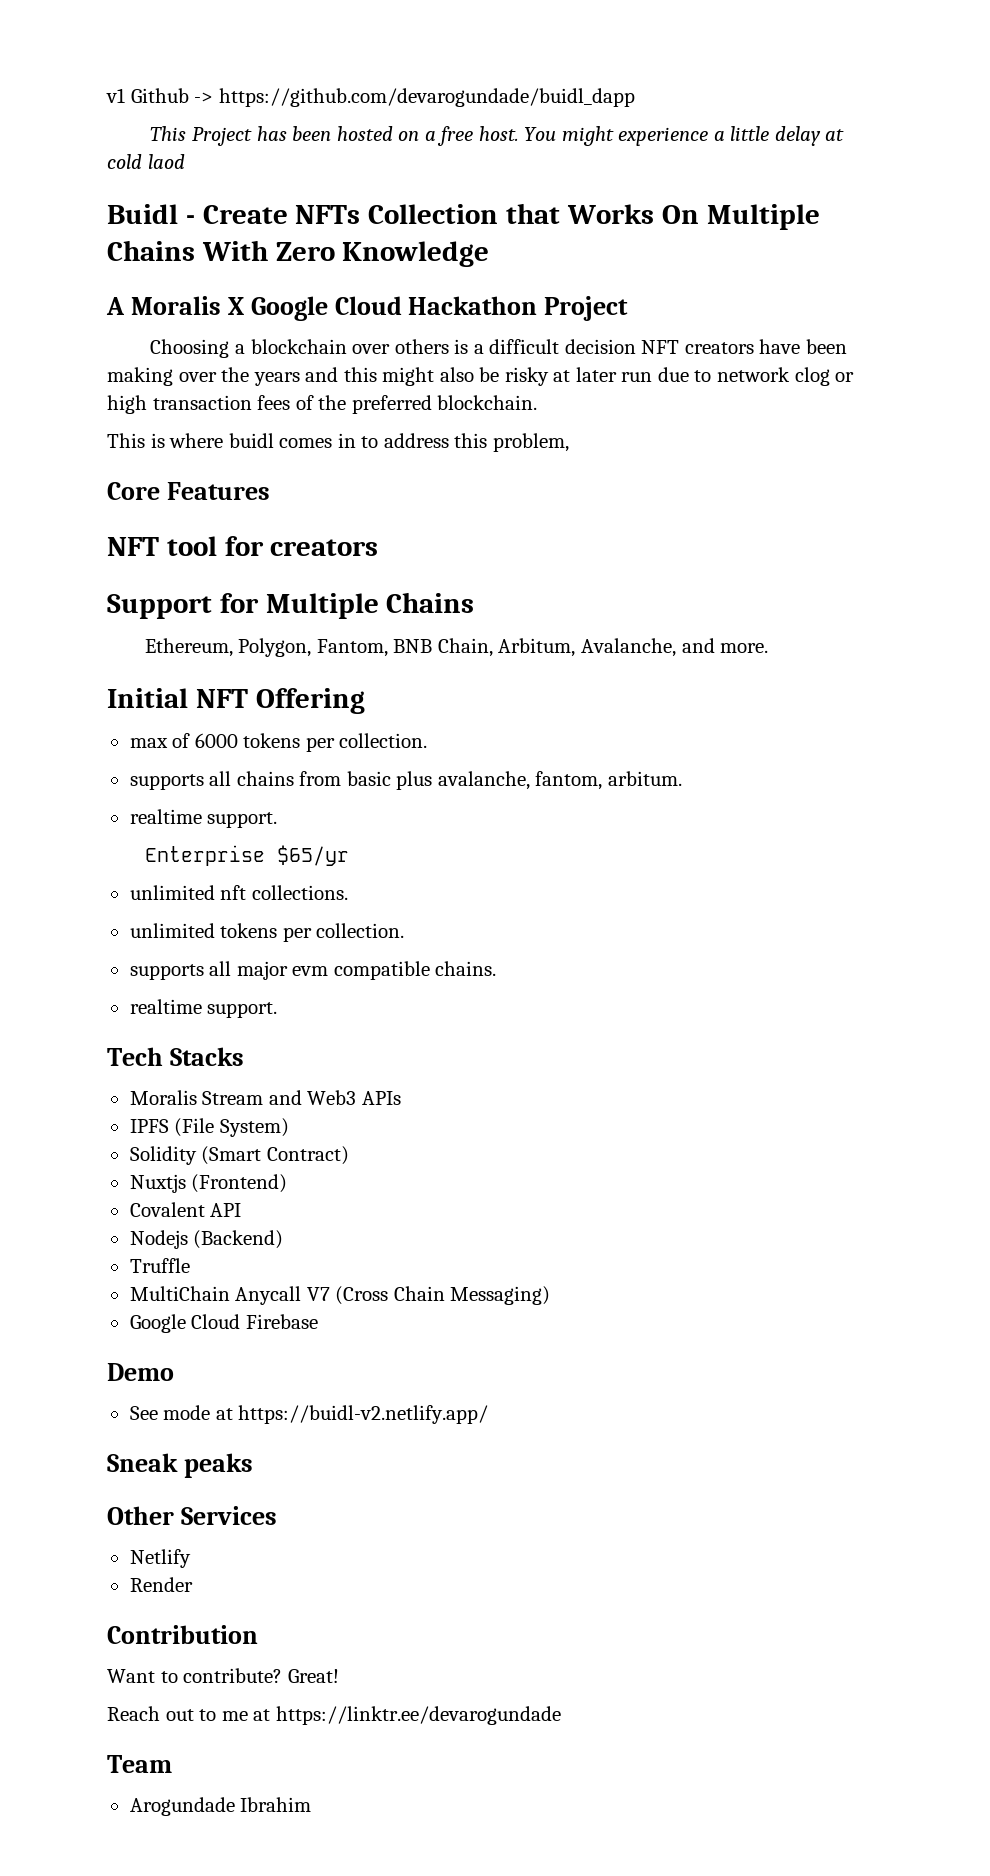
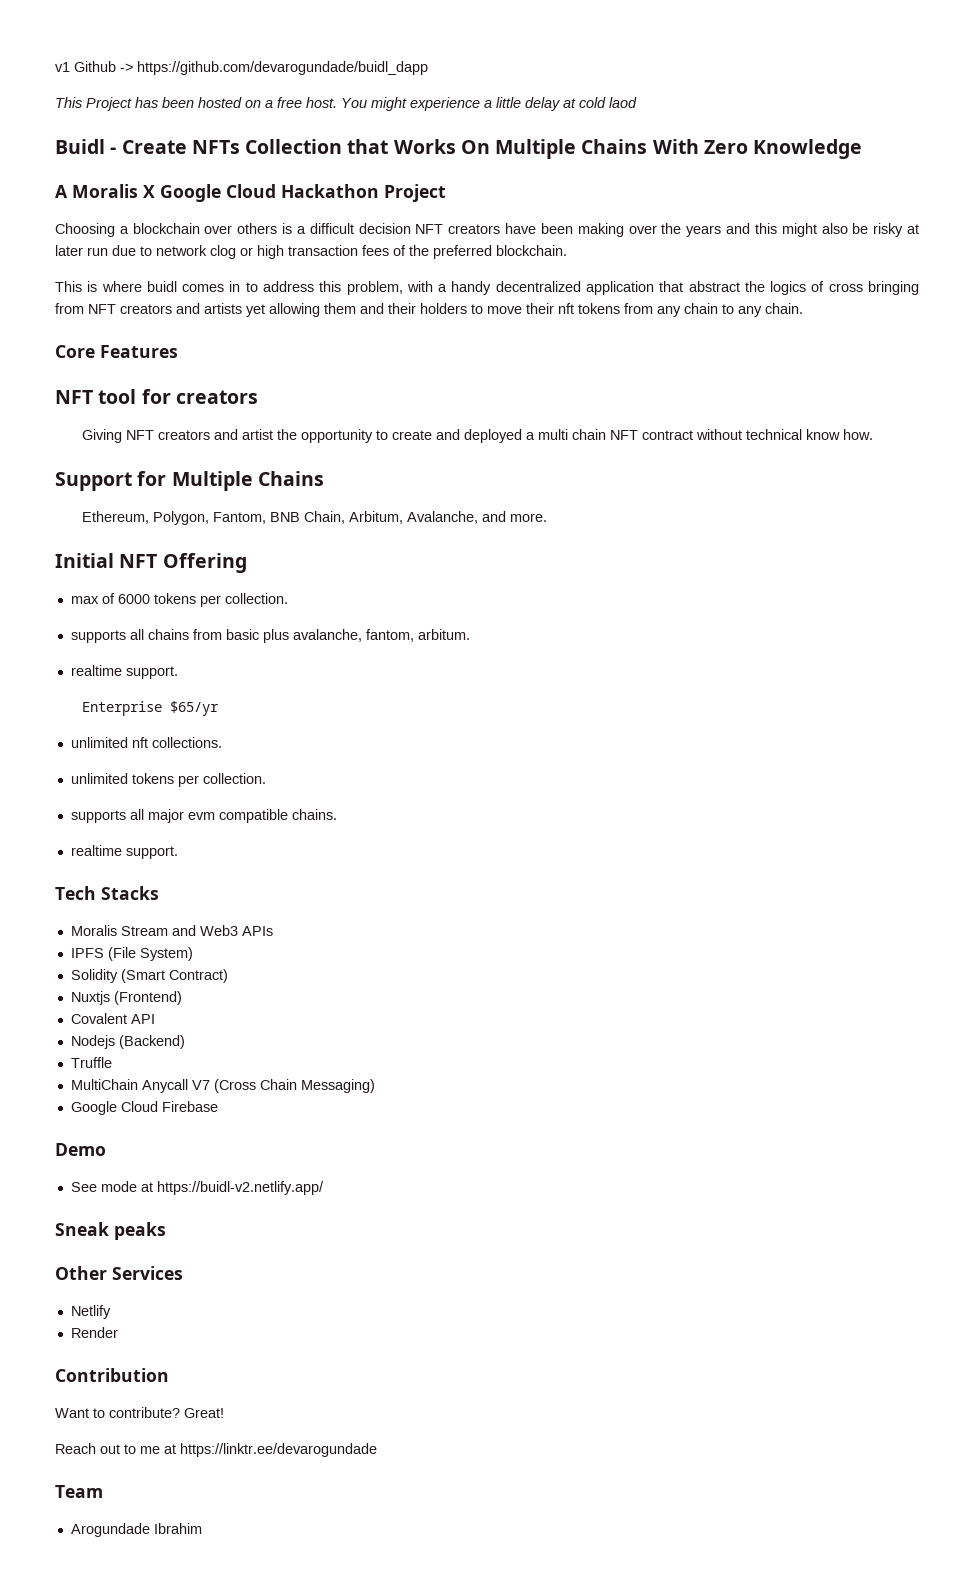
(569, 442) none -> [406,281,920,295] [55,303,803,317] with a handy decentralized application that abstract the logics of cross bringing from NFT creators and artists yet allowing them and their holders to move their nft tokens from any chain to any chain.
(379, 547) none -> [82,429,874,443] // Giving NFT creators and artist the opportunity to create and deployed a multi chain NFT contract without technical know how.

